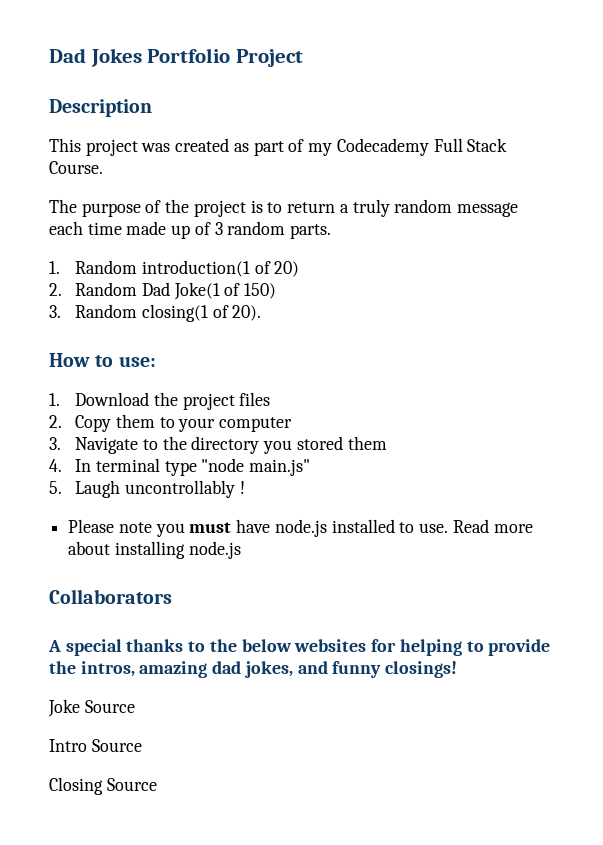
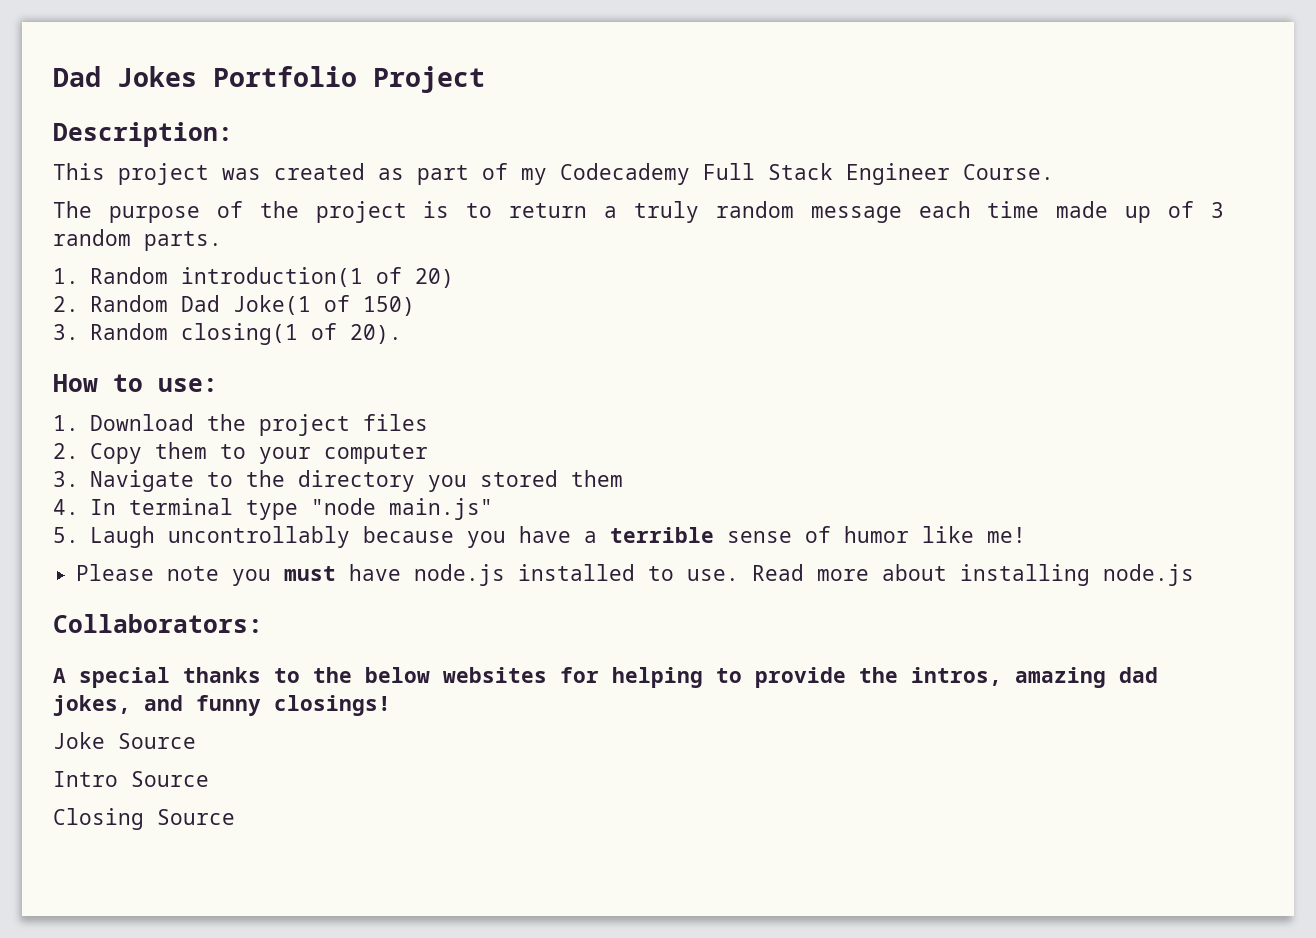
[49,99,152,117] Description -> [53,122,233,147] Description:
(508, 145) none -> [846,163,950,185] Engineer
[239,481,245,494] ! -> [362,526,1026,548] because you have a terrible sense of humor like me!
[49,589,172,604] Collaborators -> [53,614,263,633] Collaborators:

